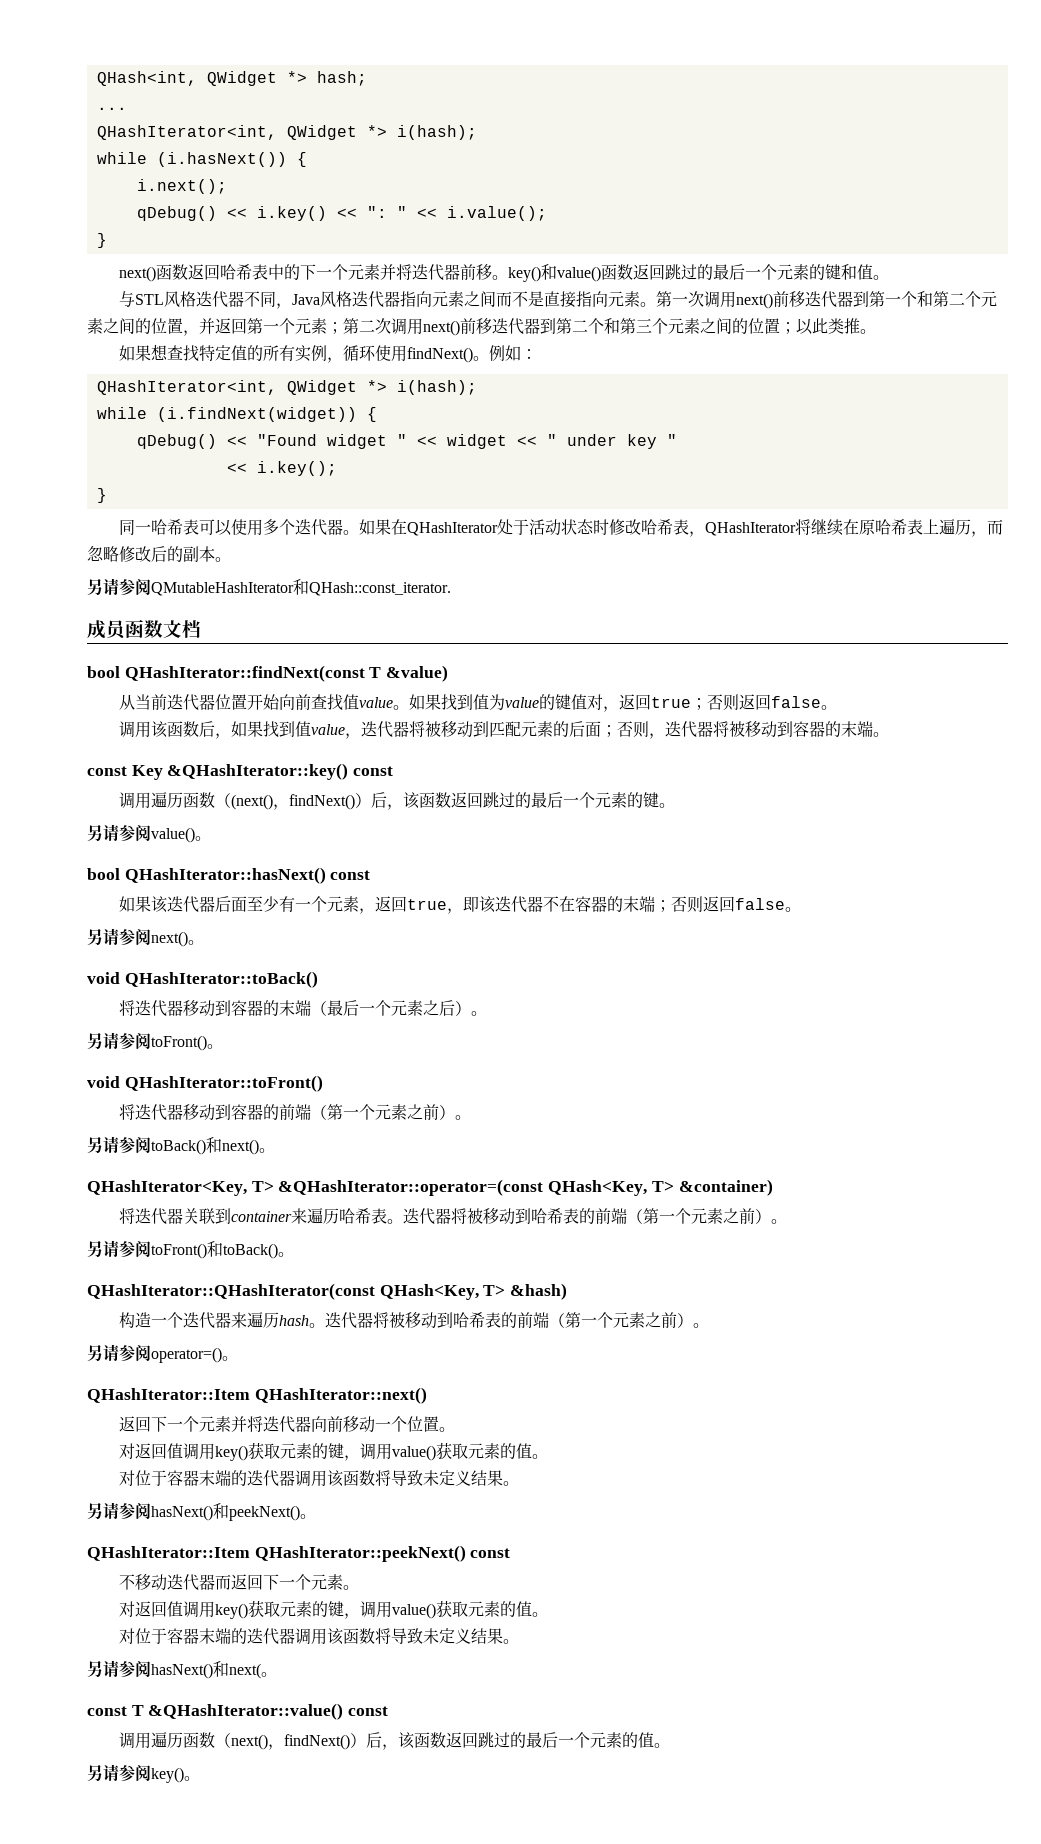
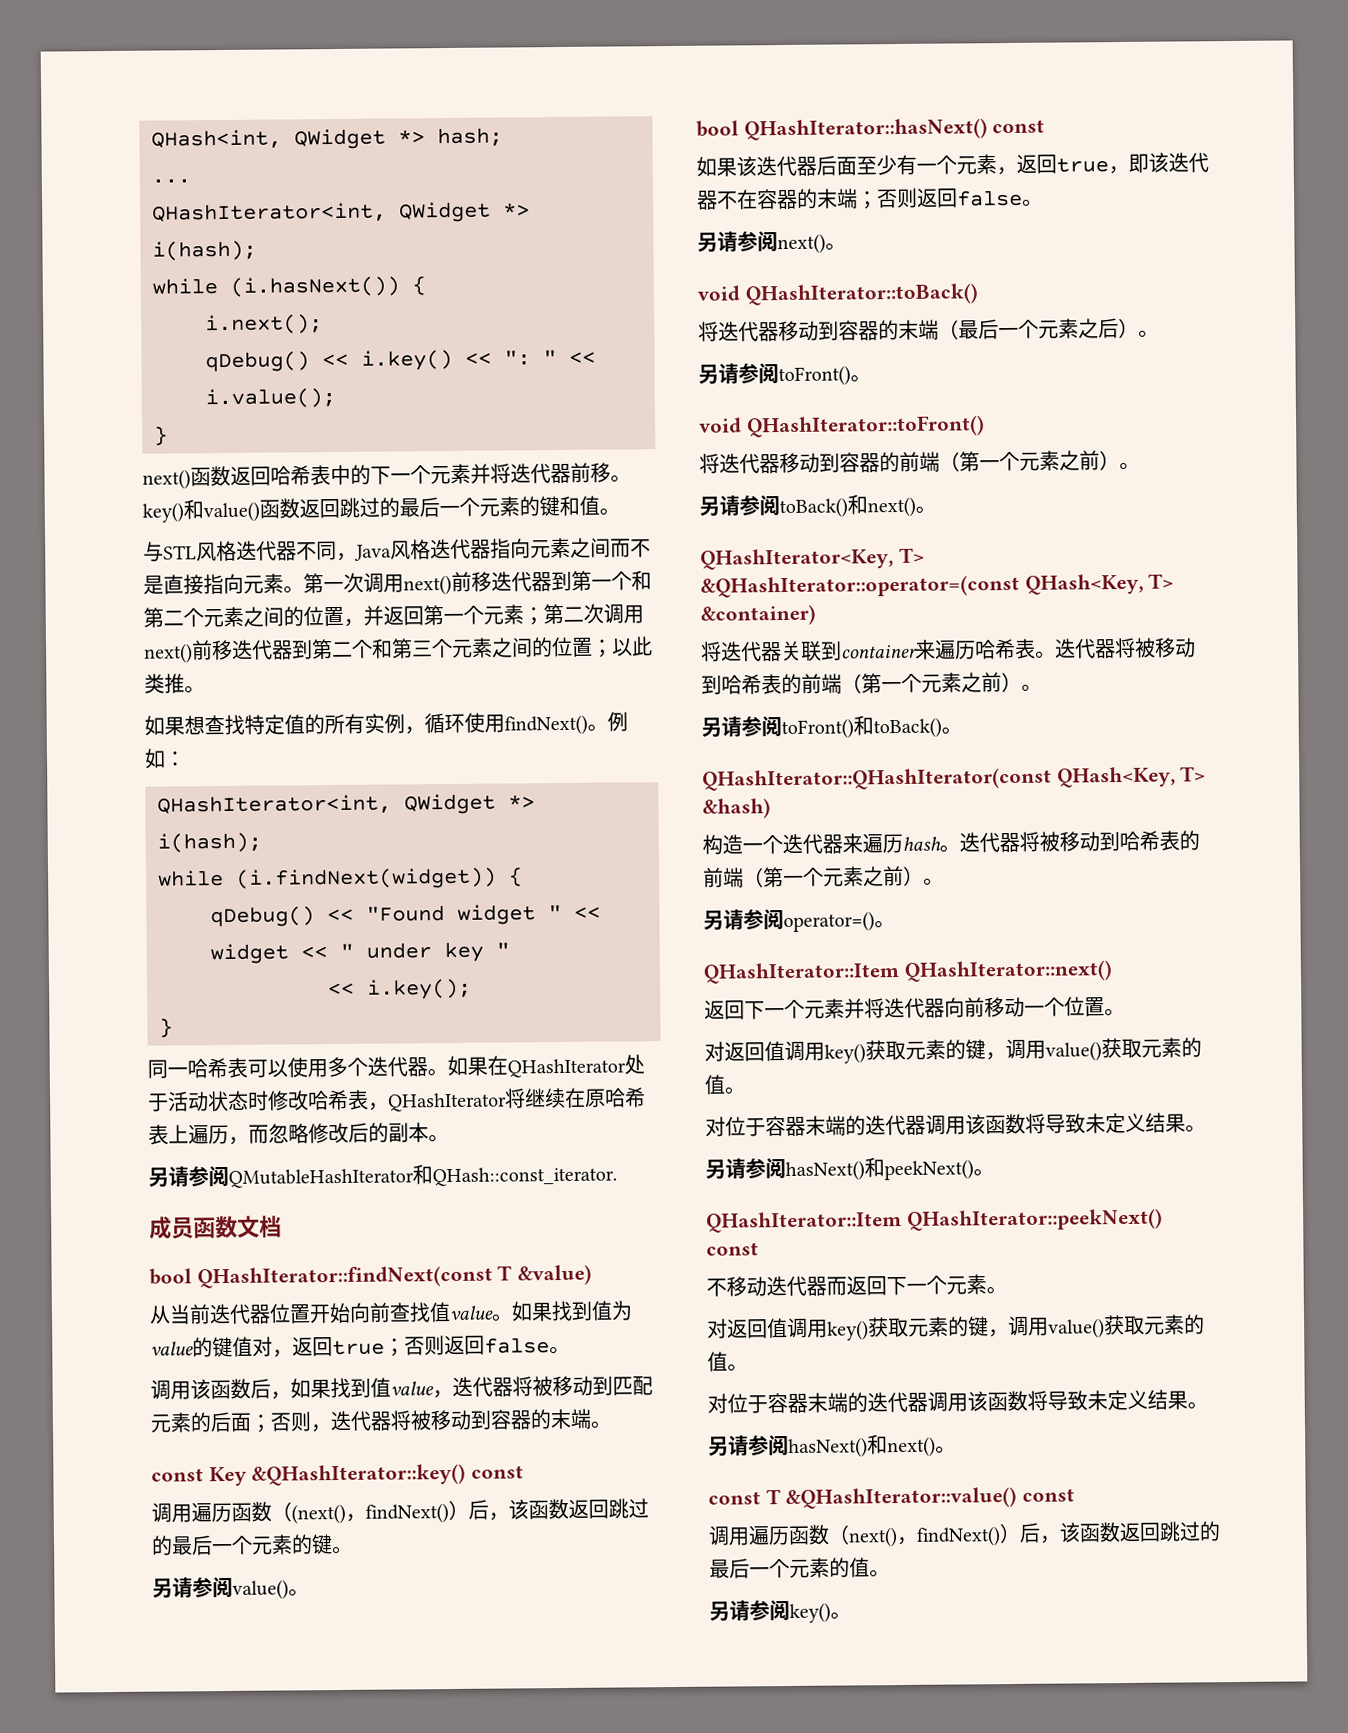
[229,1663,261,1679] next( -> [887,1436,936,1458] next()

